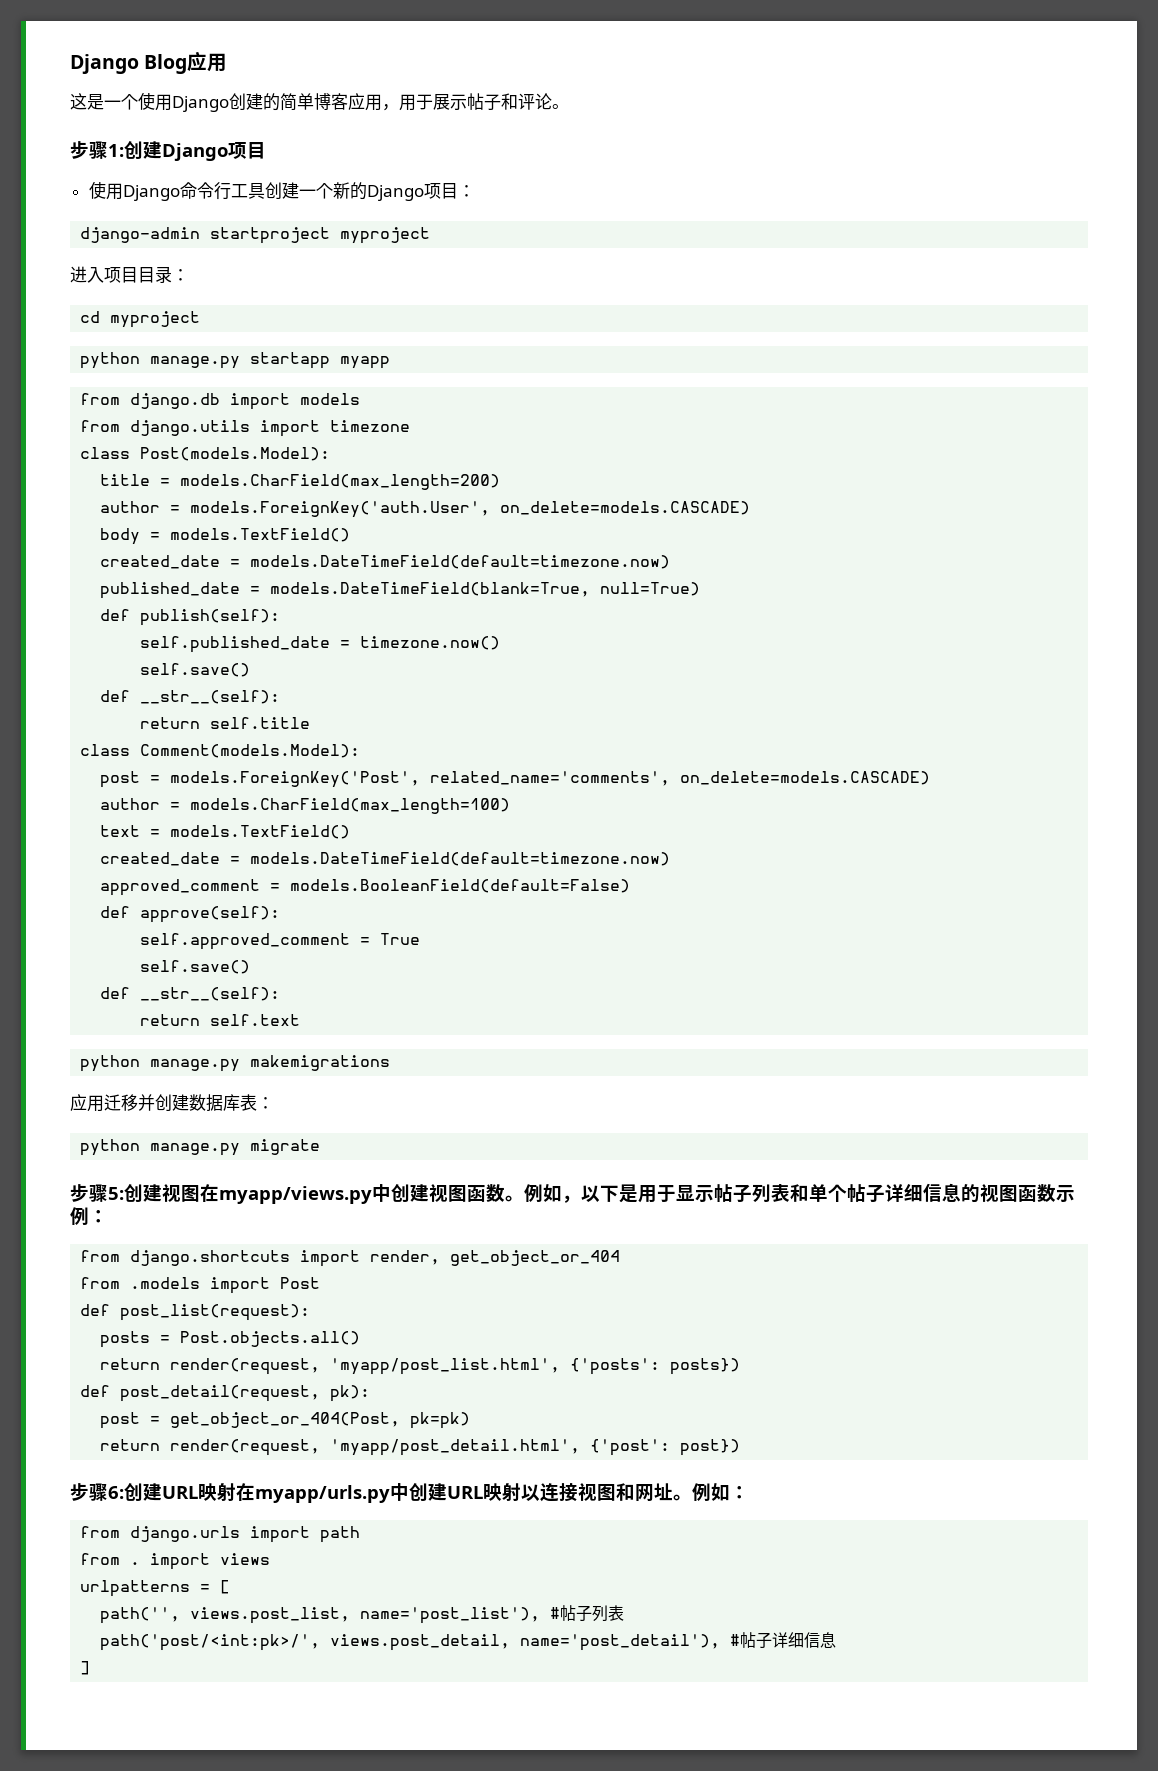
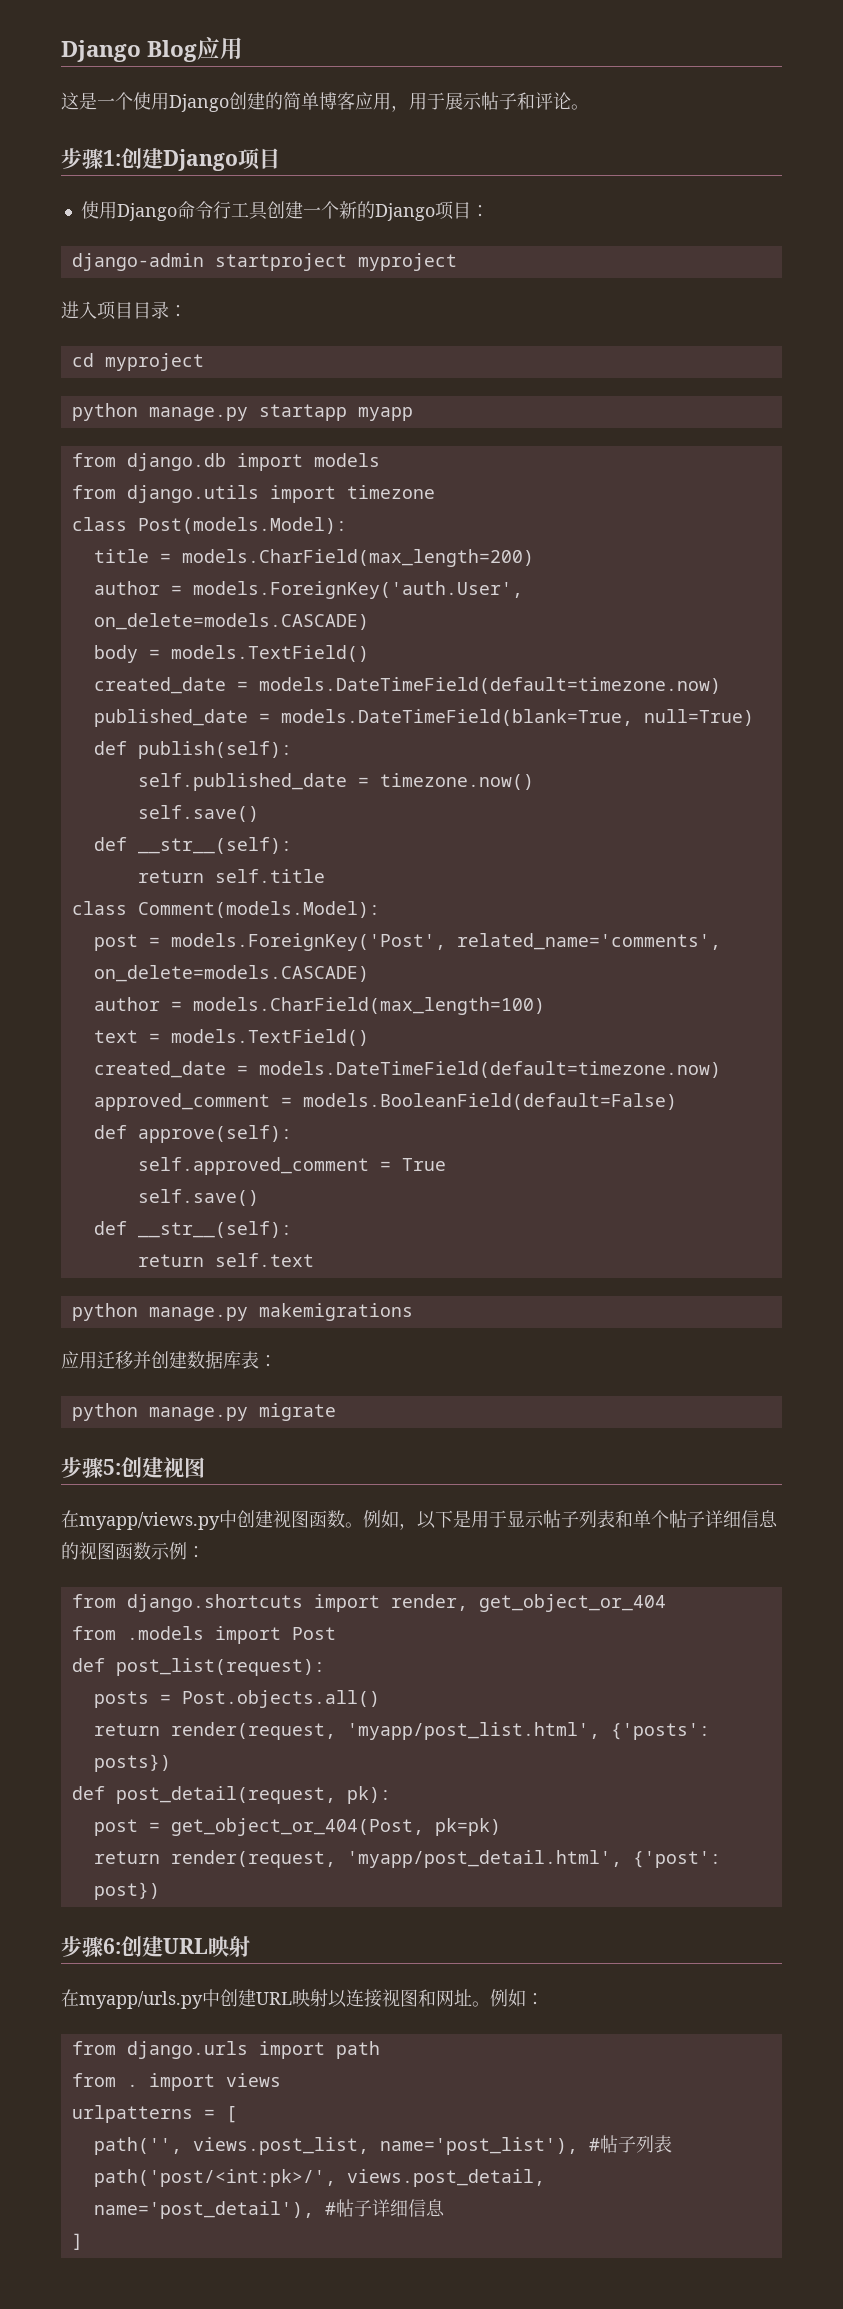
(200, 1193) none -> (205, 1467) //
(236, 1492) none -> (250, 1946) //

